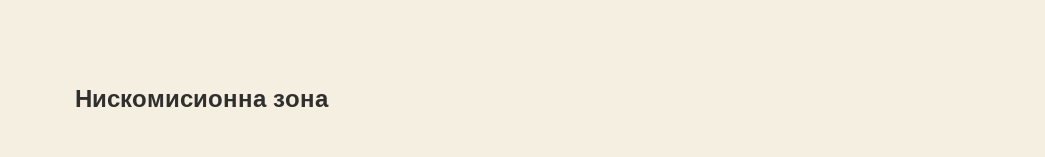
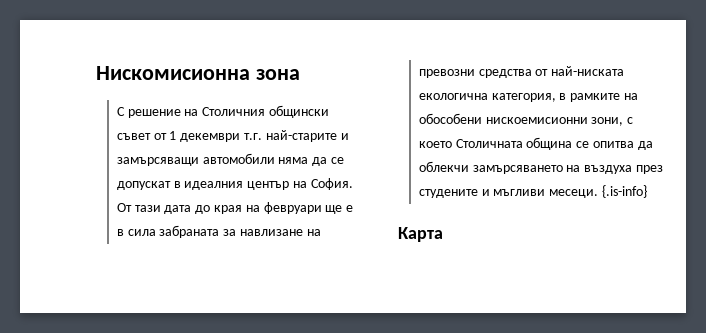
(329, 100) none -> [116,105,329,118] [116,130,349,142] [116,153,344,166] [116,178,353,190] [116,202,354,214] [116,225,321,238] [418,66,625,78] [418,93,638,102] [418,113,634,126] [418,137,653,150] [418,161,663,174] [418,185,647,198] [398,227,443,242] // С решение на Столичния общински съвет от 1 декември т.г. най-старите и замърсяващи автомобили няма да се допускат в идеалния център на София. От тази дата до края на февруари ще е в сила забраната за навлизане на превозни средства от най-ниската екологична категория, в рамките на обособени нискоемисионни зони, с което Столичната община се опитва да облекчи замърсяването на въздуха през студените и мъгливи месеци. {.is-info} // Карта

